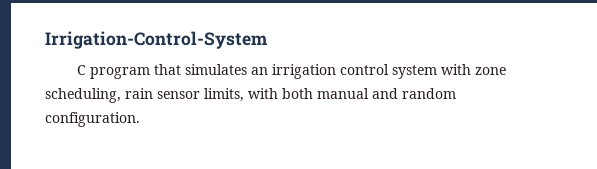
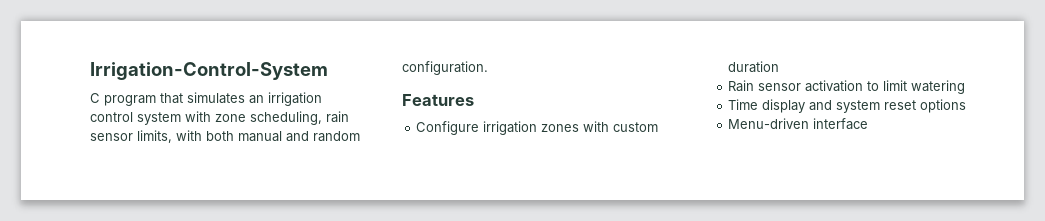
(140, 119) none -> [402,94,474,106] [416,121,659,135] [728,61,780,73] [728,80,966,94] [728,99,967,113] [728,118,869,130] // Features // Configure irrigation zones with custom duration // Rain sensor activation to limit watering // Time display and system reset options // Menu-driven interface

